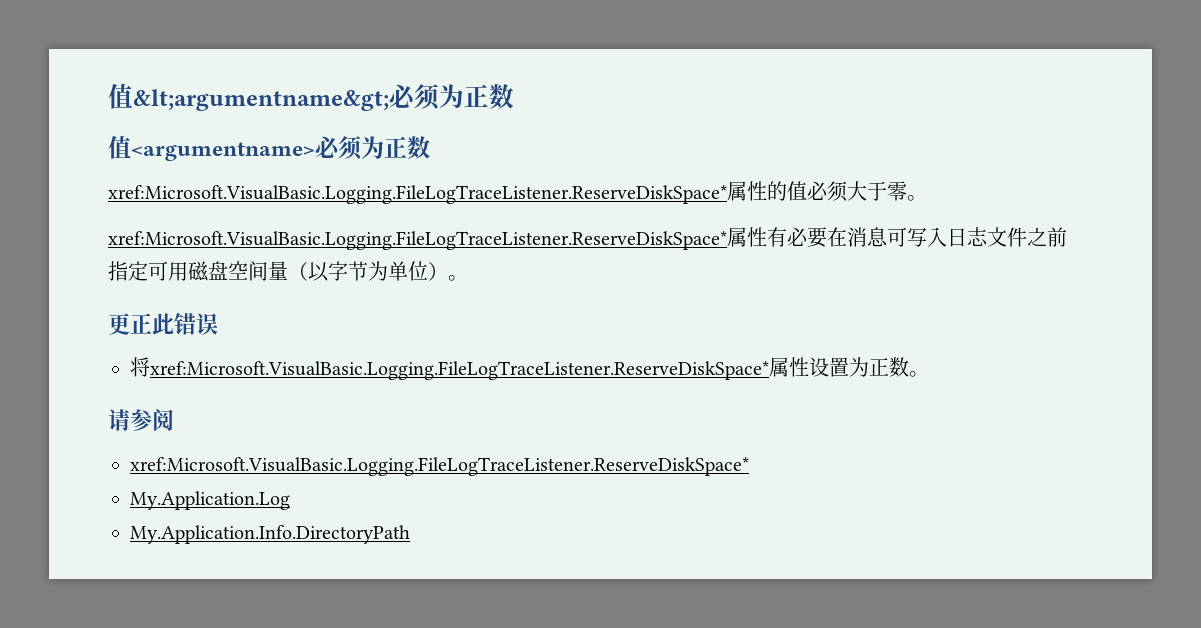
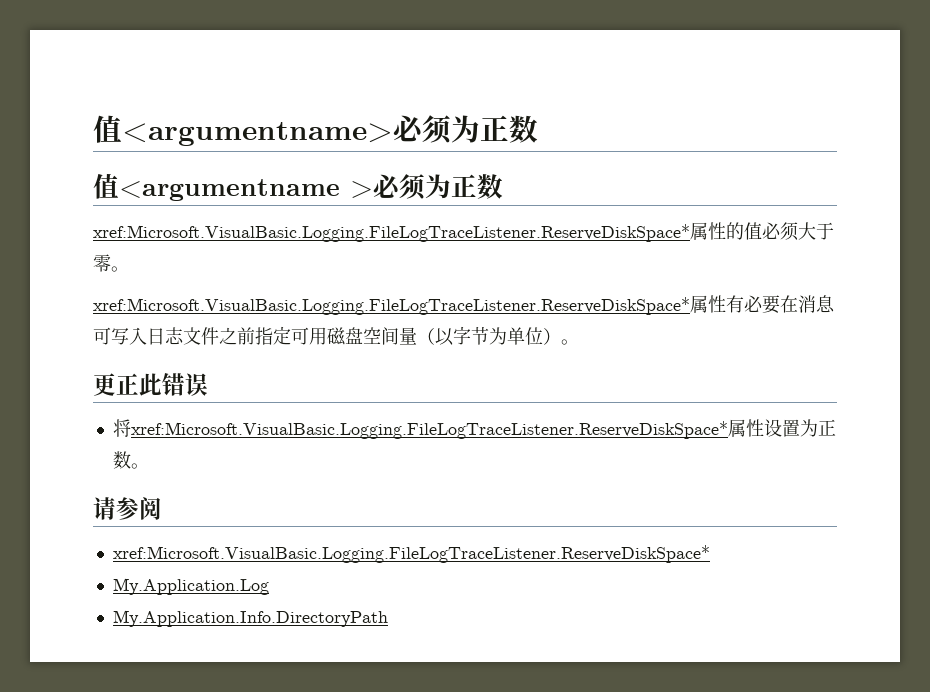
[108,83,389,111] 值&lt;argumentname&gt; -> [93,115,393,146] 值<argumentname>
[131,142,315,161] <argumentname> -> [119,179,373,201] <argumentname >

